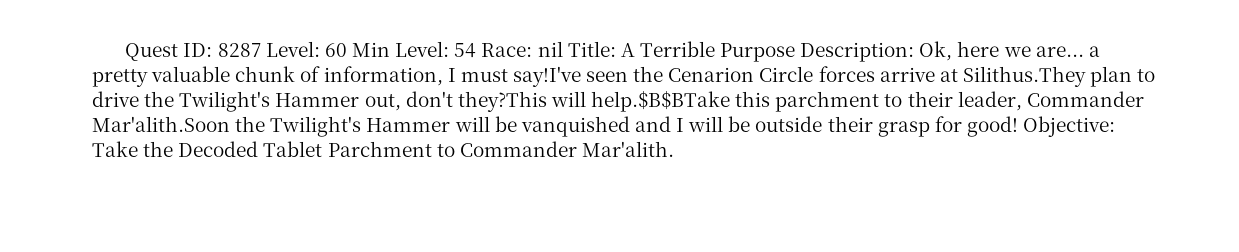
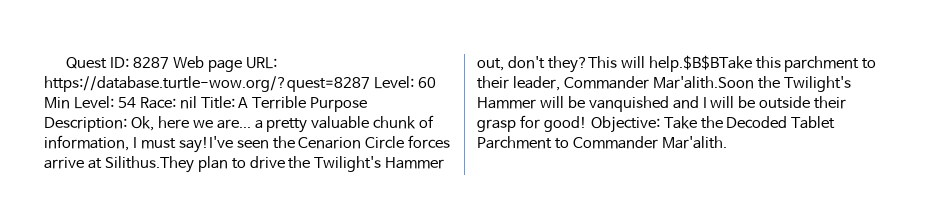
(261, 50) none -> [172,56,277,72] [44,76,370,92] Web page URL: https://database.turtle-wow.org/?quest=8287

